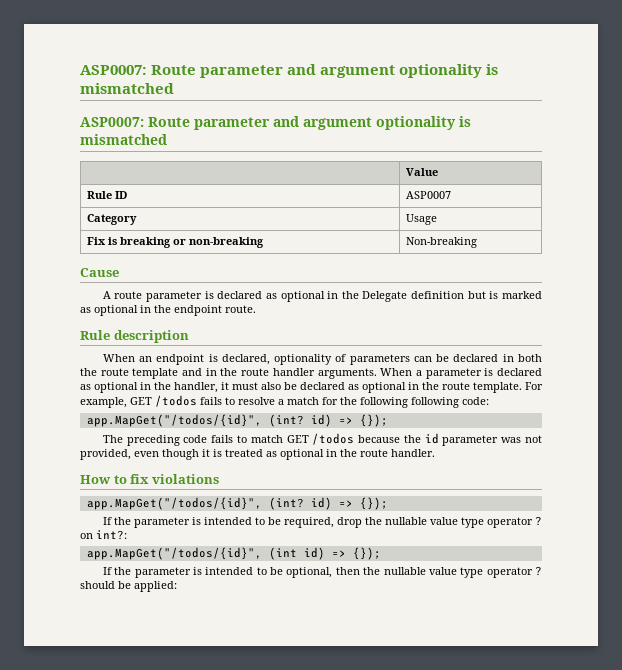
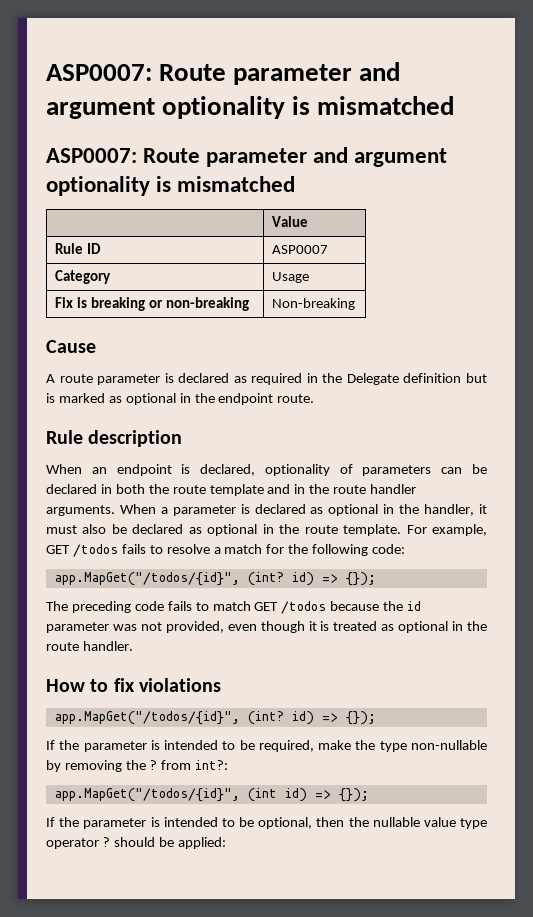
[280,291,325,302] optional -> [251,373,303,385] required
[411,397,459,408] following -> (369, 550) none
[336,516,542,528] [80,533,93,539] drop the nullable value type operator ? on -> [318,740,487,752] [46,760,191,772] make the type non-nullable by removing the ? from

